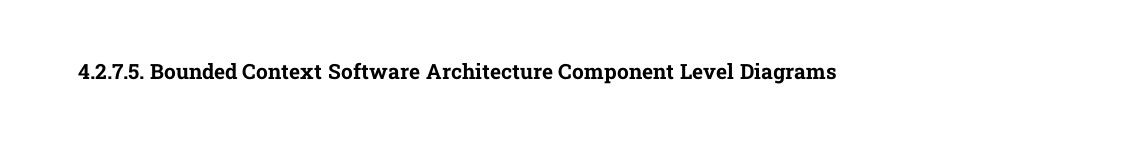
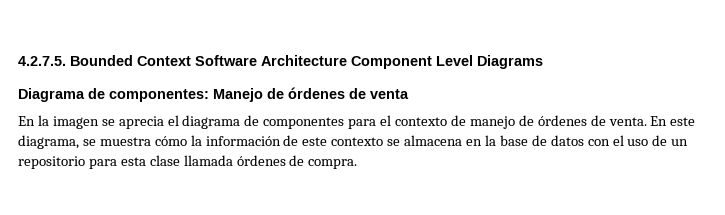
(837, 73) none -> [18,87,409,102] [18,115,696,129] [18,135,689,149] [18,155,358,169] // Diagrama de componentes: Manejo de órdenes de venta // En la imagen se aprecia el diagrama de componentes para el contexto de manejo de órdenes de venta. En este diagrama, se muestra cómo la información de este contexto se almacena en la base de datos con el uso de un repositorio para esta clase llamada órdenes de compra.

